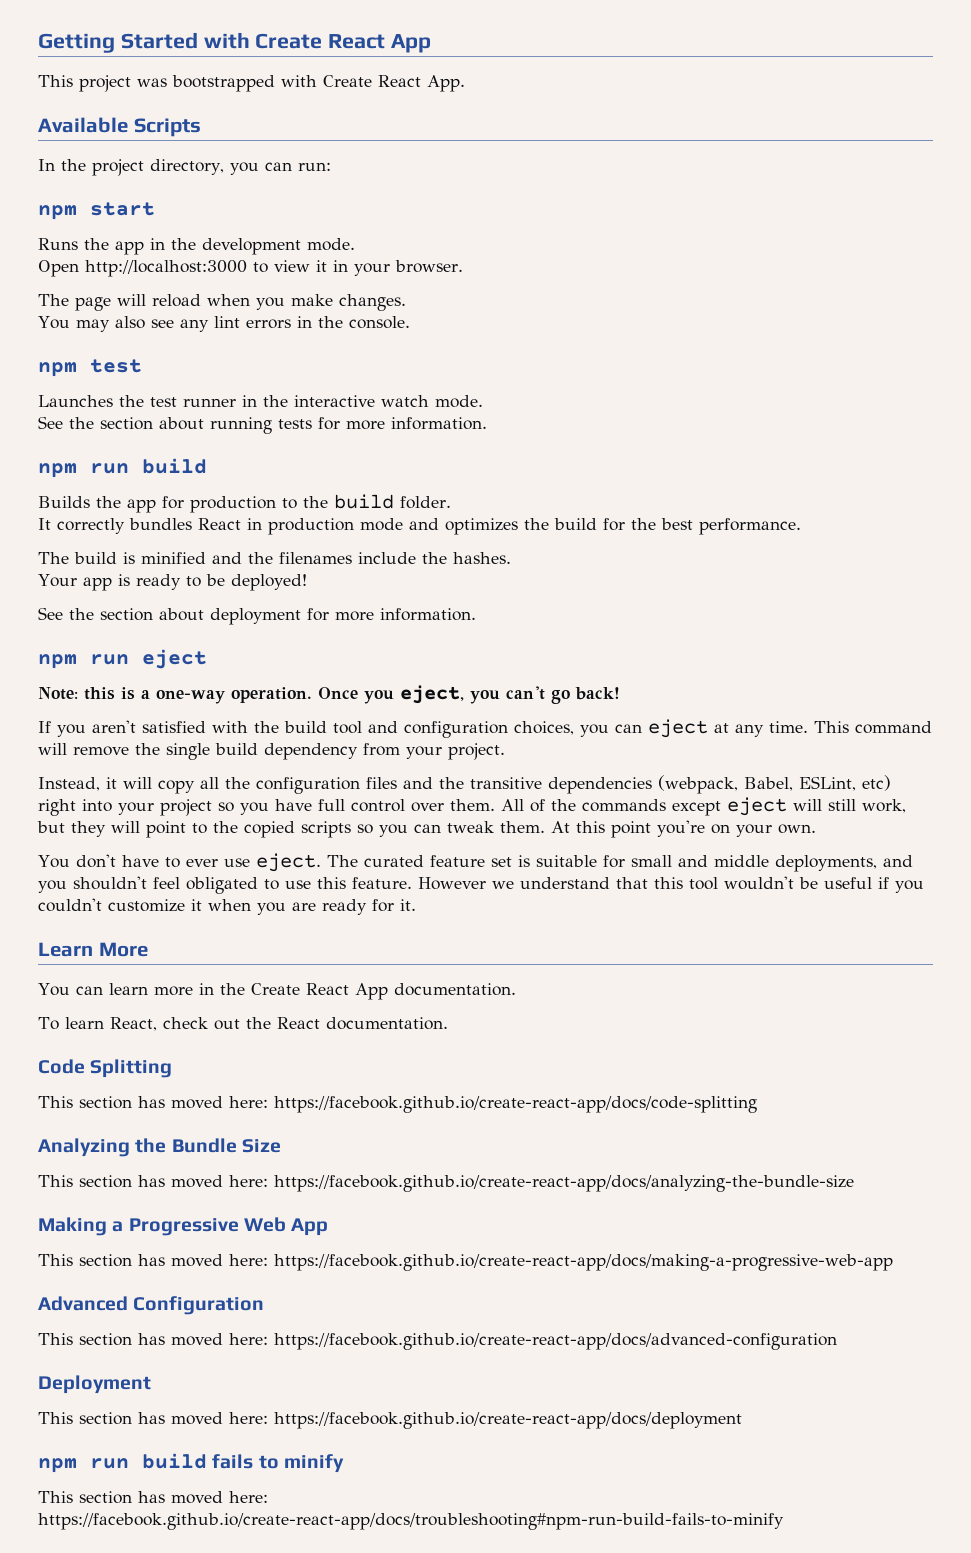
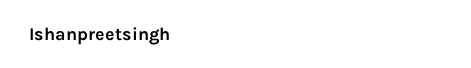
[38,32,432,53] [38,75,465,92] [38,117,201,137] [38,159,331,176] [38,202,155,220] [38,238,355,255] [38,260,463,277] [38,294,406,311] [38,316,410,332] [38,359,142,377] [38,395,483,408] [38,416,487,434] [38,458,207,478] [38,494,451,513] [38,518,801,535] [38,552,511,564] [38,574,307,591] [38,607,476,625] [38,649,207,669] [38,685,620,704] [38,719,932,738] [38,743,505,760] [38,775,891,794] [38,797,906,816] [37,820,816,838] [38,853,913,872] [38,876,924,894] [38,898,416,915] [38,942,148,957] [38,983,516,1000] [38,1017,448,1031] [38,1059,173,1078] [38,1096,757,1113] [38,1138,281,1157] [38,1175,854,1192] [38,1217,329,1236] [38,1254,893,1271] [38,1296,265,1315] [38,1333,837,1350] [38,1375,151,1394] [38,1412,742,1429] [38,1453,344,1473] [38,1491,268,1504] [38,1513,784,1530] Getting Started with Create React App // This project was bootstrapped with Create React App. // Available Scripts // In the project directory, you can run: // npm start // Runs the app in the development mode. // Open http://localhost:3000 to view it in your browser. // The page will reload when you make changes. // You may also see any lint errors in the console. // npm test // Launches the test runner in the interactive watch mode. // See the section about running tests for more information. // npm run build // Builds the app for production to the build folder. // It correctly bundles React in production mode and optimizes the build for the best performance. // The build is minified and the filenames include the hashes. // Your app is ready to be deployed! // See the section about deployment for more information. // npm run eject // Note: this is a one-way operation. Once you eject, you can't go back! // If you aren't satisfied with the build tool and configuration choices, you can eject at any time. This command will remove the single build dependency from your project. // Instead, it will copy all the configuration files and the transitive dependencies (webpack, Babel, ESLint, etc) right into your project so you have full control over them. All of the commands except eject will still work, but they will point to the copied scripts so you can tweak them. At this point you're on your own. // You don't have to ever use eject. The curated feature set is suitable for small and middle deployments, and you shouldn't feel obligated to use this feature. However we understand that this tool wouldn't be useful if you couldn't customize it when you are ready for it. // Learn More // You can learn more in the Create React App documentation. // To learn React, check out the React documentation. // Code Splitting // This section has moved here: https://facebook.github.io/create-react-app/docs/code-splitting // Analyzing the Bundle Size // This section has moved here: https://facebook.github.io/create-react-app/docs/analyzing-the-bundle-size // Making a Progressive Web App // This section has moved here: https://facebook.github.io/create-react-app/docs/making-a-progressive-web-app // Advanced Configuration // This section has moved here: https://facebook.github.io/create-react-app/docs/advanced-configuration // Deployment // This section has moved here: https://facebook.github.io/create-react-app/docs/deployment // npm run build fails to minify // This section has moved here: https://facebook.github.io/create-react-app/docs/troubleshooting#npm-run-build-fails-to-minify -> [29,27,170,45] Ishanpreetsingh

